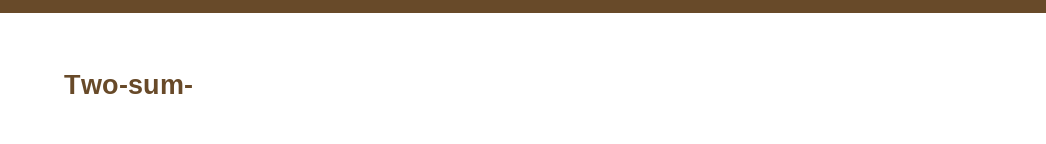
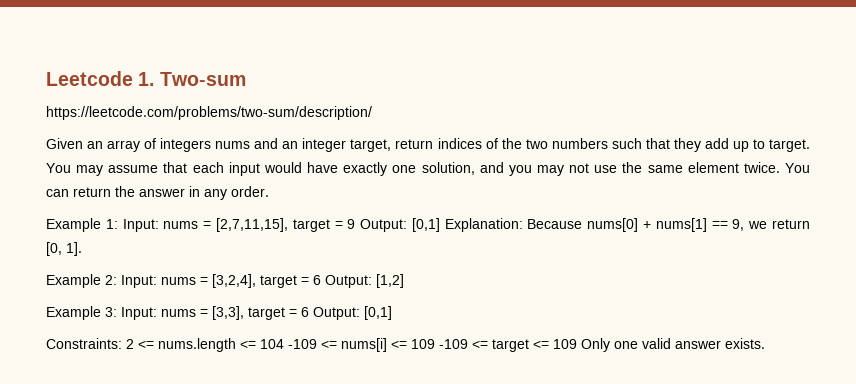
[64,75,193,94] Two-sum- -> [46,71,246,86] [46,106,372,120] [46,138,810,152] [46,162,810,176] [46,186,269,200] [46,218,810,232] [46,242,82,256] [46,274,404,288] [46,306,392,320] [46,338,765,352] Leetcode 1. Two-sum // https://leetcode.com/problems/two-sum/description/ // Given an array of integers nums and an integer target, return indices of the two numbers such that they add up to target. You may assume that each input would have exactly one solution, and you may not use the same element twice. You can return the answer in any order. // Example 1: Input: nums = [2,7,11,15], target = 9 Output: [0,1] Explanation: Because nums[0] + nums[1] == 9, we return [0, 1]. // Example 2: Input: nums = [3,2,4], target = 6 Output: [1,2] // Example 3: Input: nums = [3,3], target = 6 Output: [0,1] // Constraints: 2 <= nums.length <= 104 -109 <= nums[i] <= 109 -109 <= target <= 109 Only one valid answer exists.

